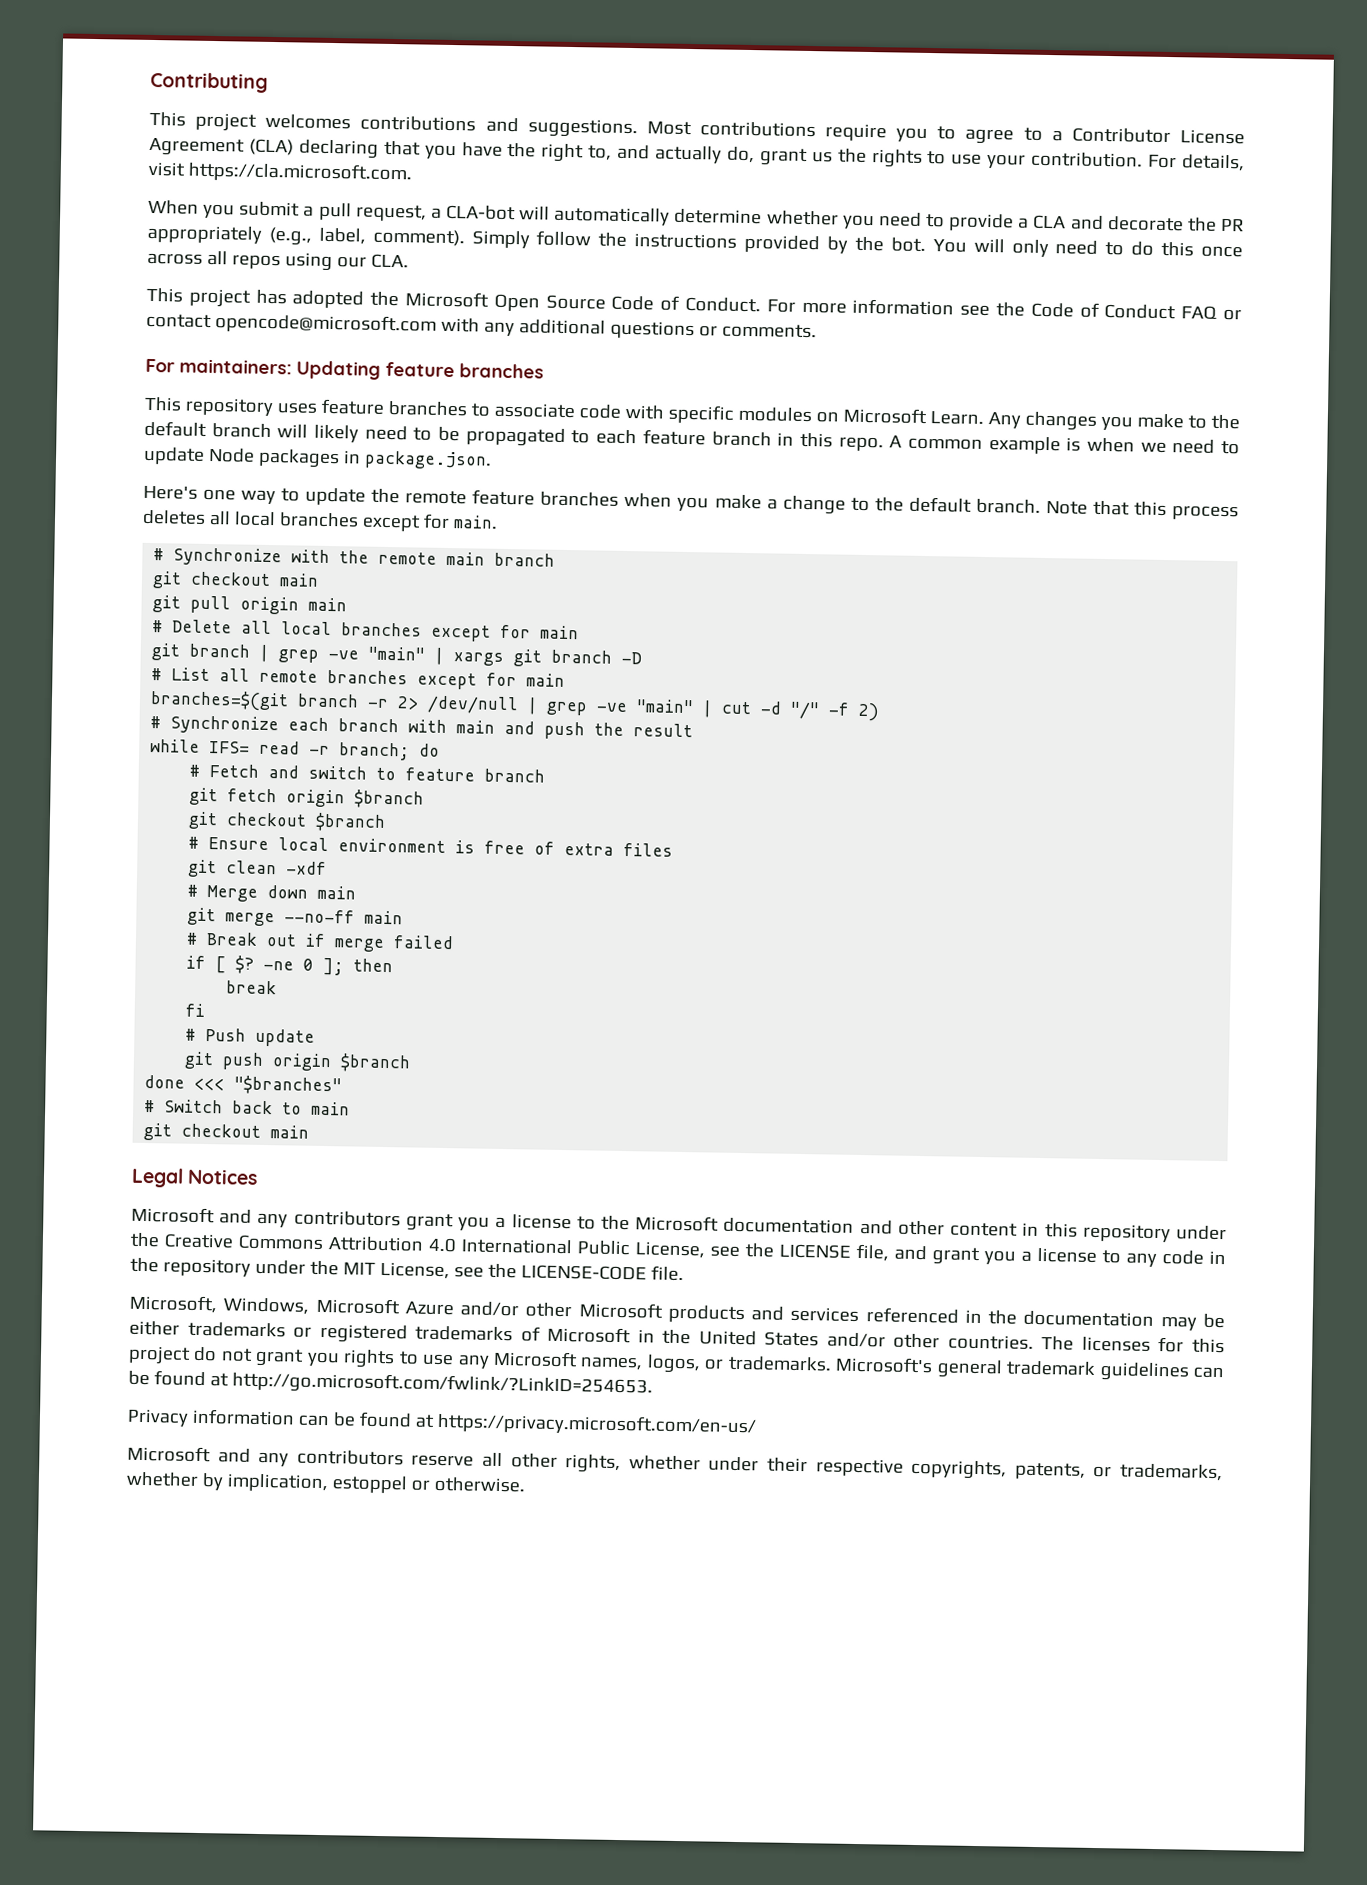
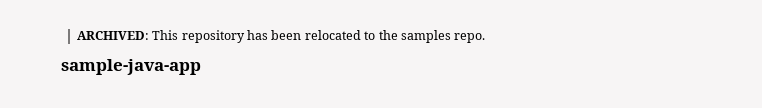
[150,71,268,93] [149,111,1245,145] [149,137,1246,172] [148,161,412,184] [148,199,1244,232] [147,224,1244,258] [147,250,409,272] [146,287,1242,321] [146,313,817,340] [145,358,544,380] [144,396,1240,431] [144,420,1240,455] [143,446,492,470] [143,485,1239,521] [142,509,498,532] [153,547,556,567] [152,571,320,589] [152,595,348,615] [152,619,580,642] [151,643,643,667] [151,667,566,690] [150,690,881,722] [150,715,694,740] [150,739,441,761] [189,764,546,783] [189,787,425,809] [188,811,387,832] [188,836,674,857] [188,859,328,878] [187,884,357,902] [187,907,404,927] [186,932,455,952] [186,955,394,976] [226,980,278,995] [185,1003,206,1018] [185,1028,316,1047] [184,1051,412,1073] [144,1074,343,1096] [144,1099,351,1116] [143,1122,310,1141] [131,1167,259,1188] [131,1206,1227,1243] [130,1232,1226,1267] [130,1257,684,1282] [129,1294,1225,1331] [129,1320,1225,1354] [128,1345,1224,1382] [128,1370,653,1398] [127,1408,757,1437] [127,1445,1224,1482] [126,1471,525,1494] Contributing // This project welcomes contributions and suggestions. Most contributions require you to agree to a Contributor License Agreement (CLA) declaring that you have the right to, and actually do, grant us the rights to use your contribution. For details, visit https://cla.microsoft.com. // When you submit a pull request, a CLA-bot will automatically determine whether you need to provide a CLA and decorate the PR appropriately (e.g., label, comment). Simply follow the instructions provided by the bot. You will only need to do this once across all repos using our CLA. // This project has adopted the Microsoft Open Source Code of Conduct. For more information see the Code of Conduct FAQ or contact opencode@microsoft.com with any additional questions or comments. // For maintainers: Updating feature branches // This repository uses feature branches to associate code with specific modules on Microsoft Learn. Any changes you make to the default branch will likely need to be propagated to each feature branch in this repo. A common example is when we need to update Node packages in package.json. // Here's one way to update the remote feature branches when you make a change to the default branch. Note that this process deletes all local branches except for main. // # Synchronize with the remote main branch // git checkout main // git pull origin main // # Delete all local branches except for main // git branch | grep -ve "main" | xargs git branch -D // # List all remote branches except for main // branches=$(git branch -r 2> /dev/null | grep -ve "main" | cut -d "/" -f 2) // # Synchronize each branch with main and push the result // while IFS= read -r branch; do // # Fetch and switch to feature branch // git fetch origin $branch // git checkout $branch // # Ensure local environment is free of extra files // git clean -xdf // # Merge down main // git merge --no-ff main // # Break out if merge failed // if [ $? -ne 0 ]; then // break // fi // # Push update // git push origin $branch // done <<< "$branches" // # Switch back to main // git checkout main // Legal Notices // Microsoft and any contributors grant you a license to the Microsoft documentation and other content in this repository under the Creative Commons Attribution 4.0 International Public License, see the LICENSE file, and grant you a license to any code in the repository under the MIT License, see the LICENSE-CODE file. // Microsoft, Windows, Microsoft Azure and/or other Microsoft products and services referenced in the documentation may be either trademarks or registered trademarks of Microsoft in the United States and/or other countries. The licenses for this project do not grant you rights to use any Microsoft names, logos, or trademarks. Microsoft's general trademark guidelines can be found at http://go.microsoft.com/fwlink/?LinkID=254653. // Privacy information can be found at https://privacy.microsoft.com/en-us/ // Microsoft and any contributors reserve all other rights, whether under their respective copyrights, patents, or trademarks, whether by implication, estoppel or otherwise. -> [76,30,486,43] [61,59,201,75] ARCHIVED: This repository has been relocated to the samples repo. // sample-java-app

